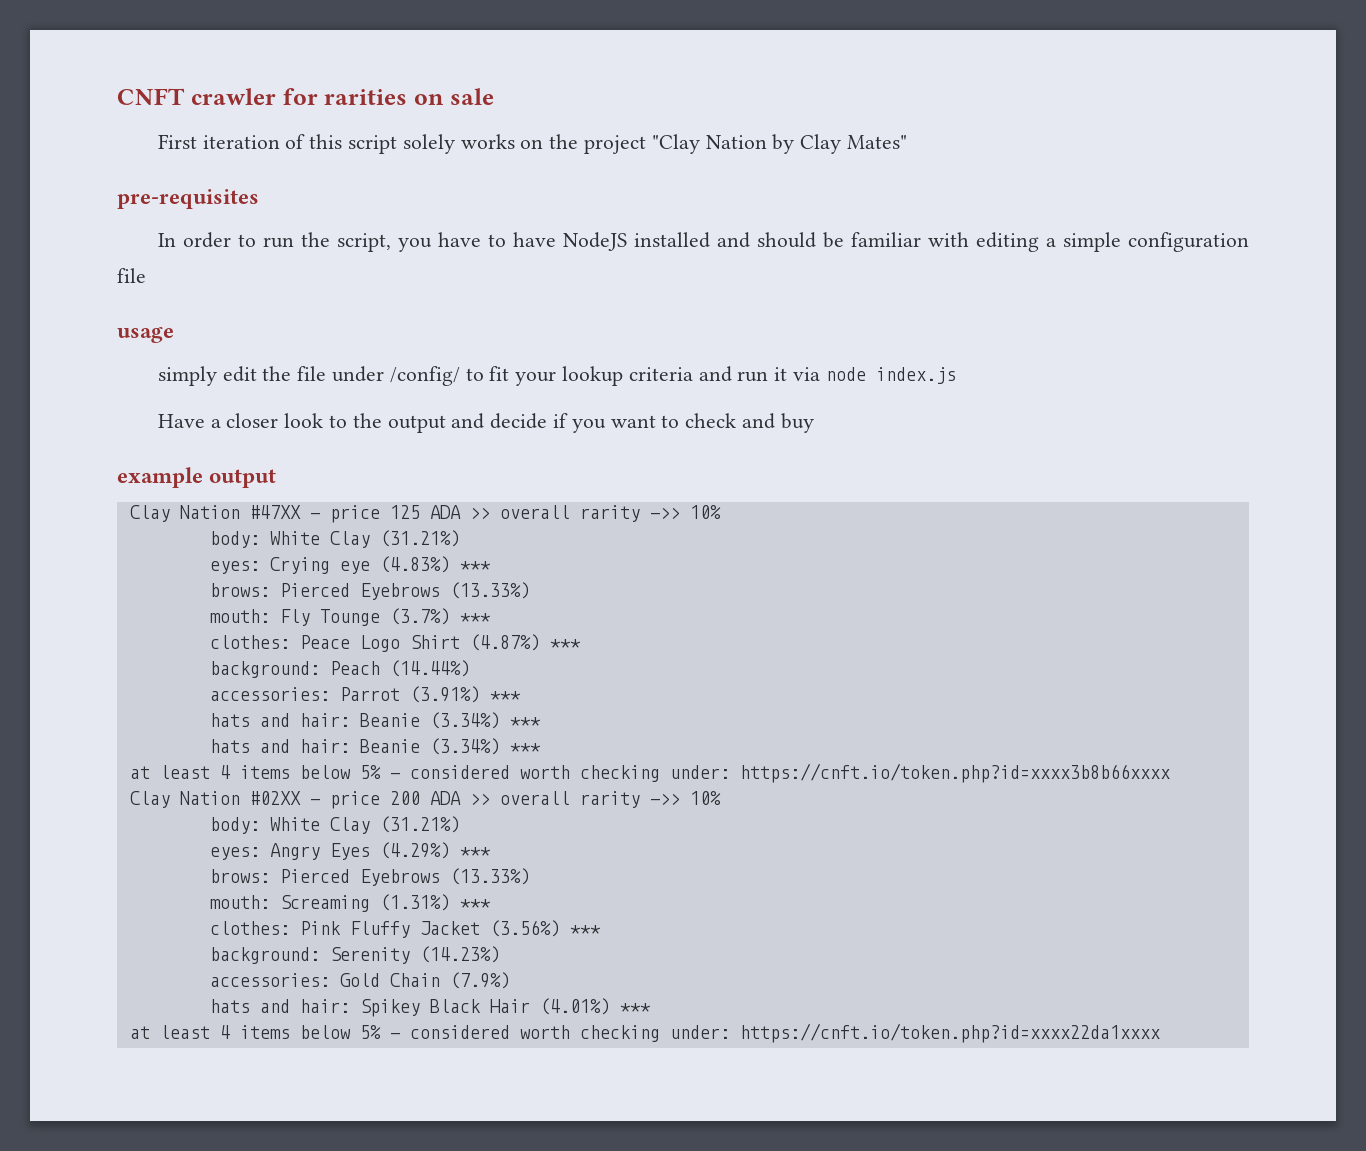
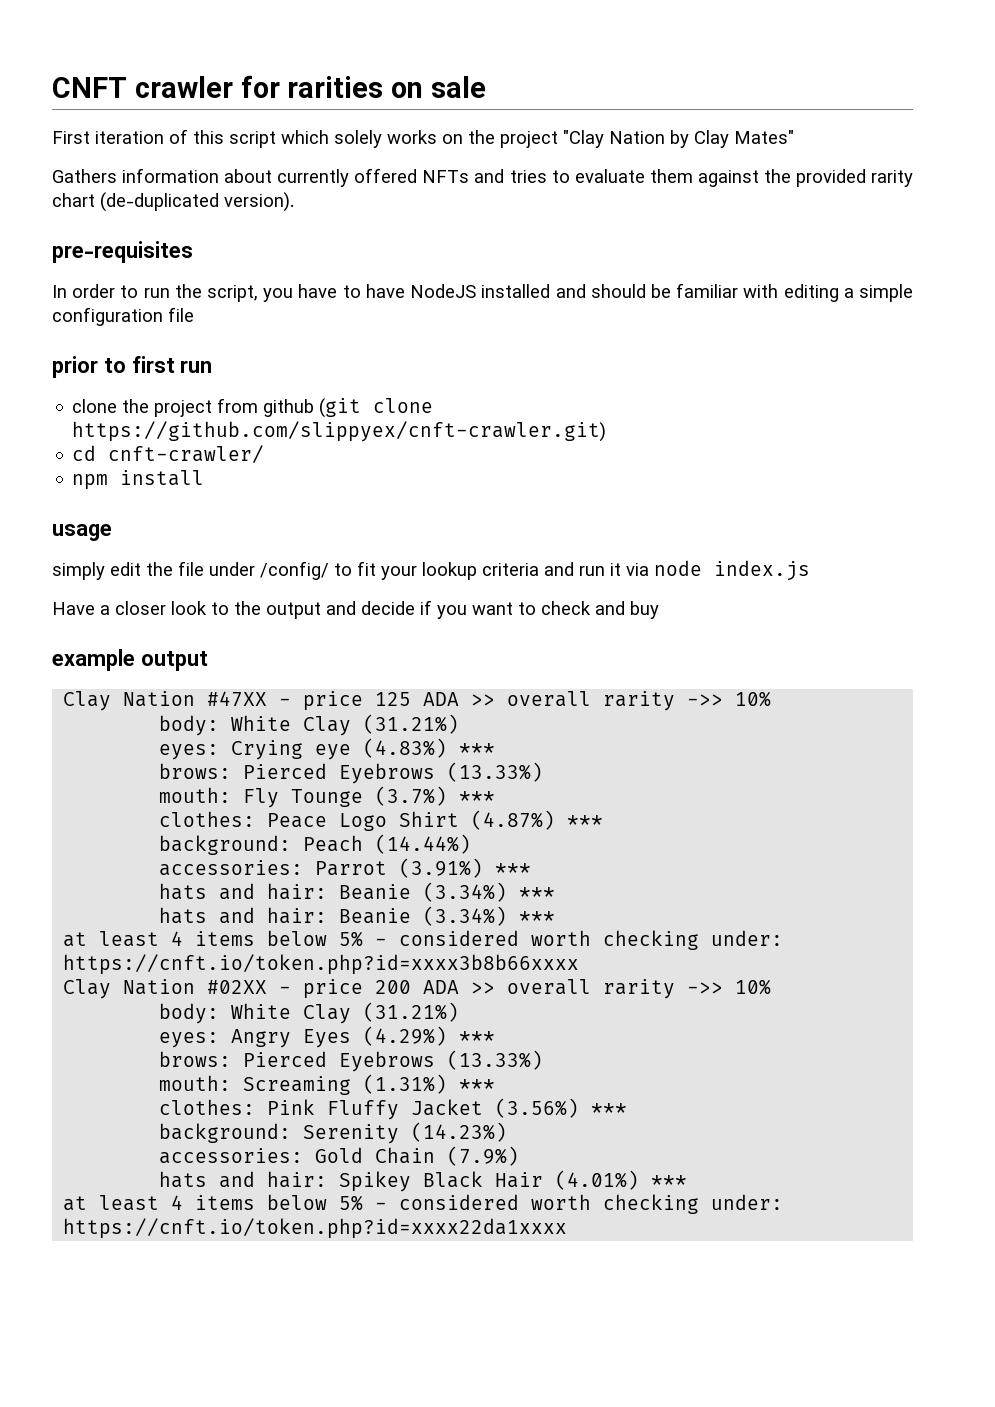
(397, 144) none -> [281,130,329,144] which
(908, 142) none -> [52,168,913,187] [52,192,294,212] // Gathers information about currently offered NFTs and tries to evaluate them against the provided rarity chart (de-duplicated version).
(146, 275) none -> [52,356,213,378] [72,398,434,418] [72,421,607,442] [72,445,265,463] [72,470,205,490] // prior to first run // clone the project from github (git clone https://github.com/slippyex/cnft-crawler.git) // cd cnft-crawler/ // npm install

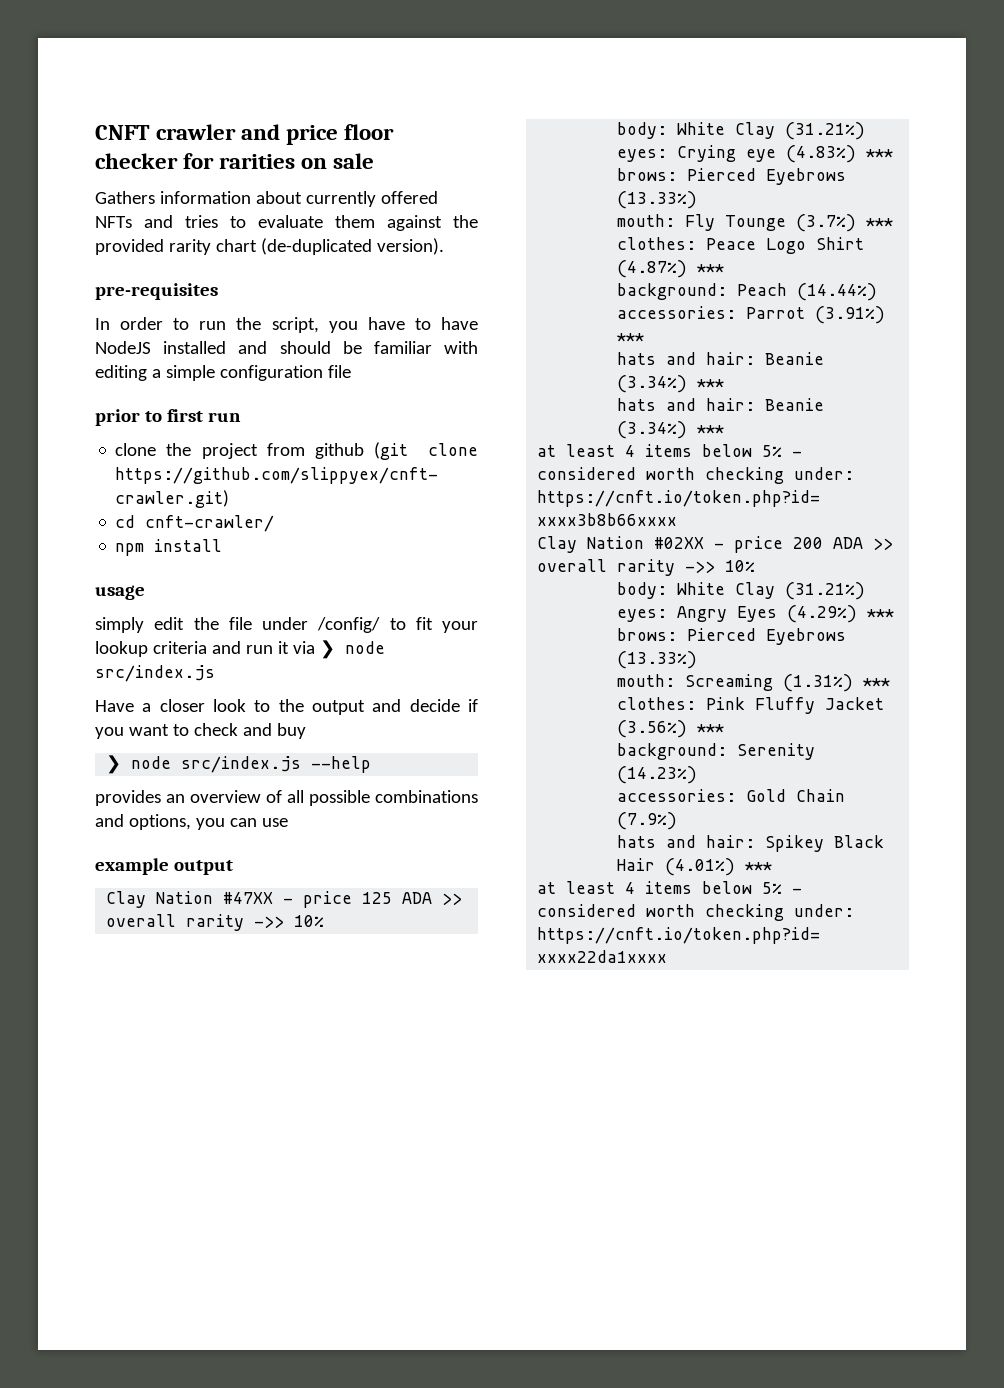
(233, 87) none -> [241,124,395,145] [95,153,178,169] and price floor checker
[52,129,794,148] // First iteration of this script which solely works on the project "Clay Nation by Clay Mates" -> (375, 161) none
[654,560,810,581] node index.js -> [319,640,385,659] [95,665,215,682] ❯ node src/index.js
(659, 610) none -> [106,755,372,774] [95,790,478,806] [95,814,288,830] // ❯ node src/index.js --help // provides an overview of all possible combinations and options, you can use

